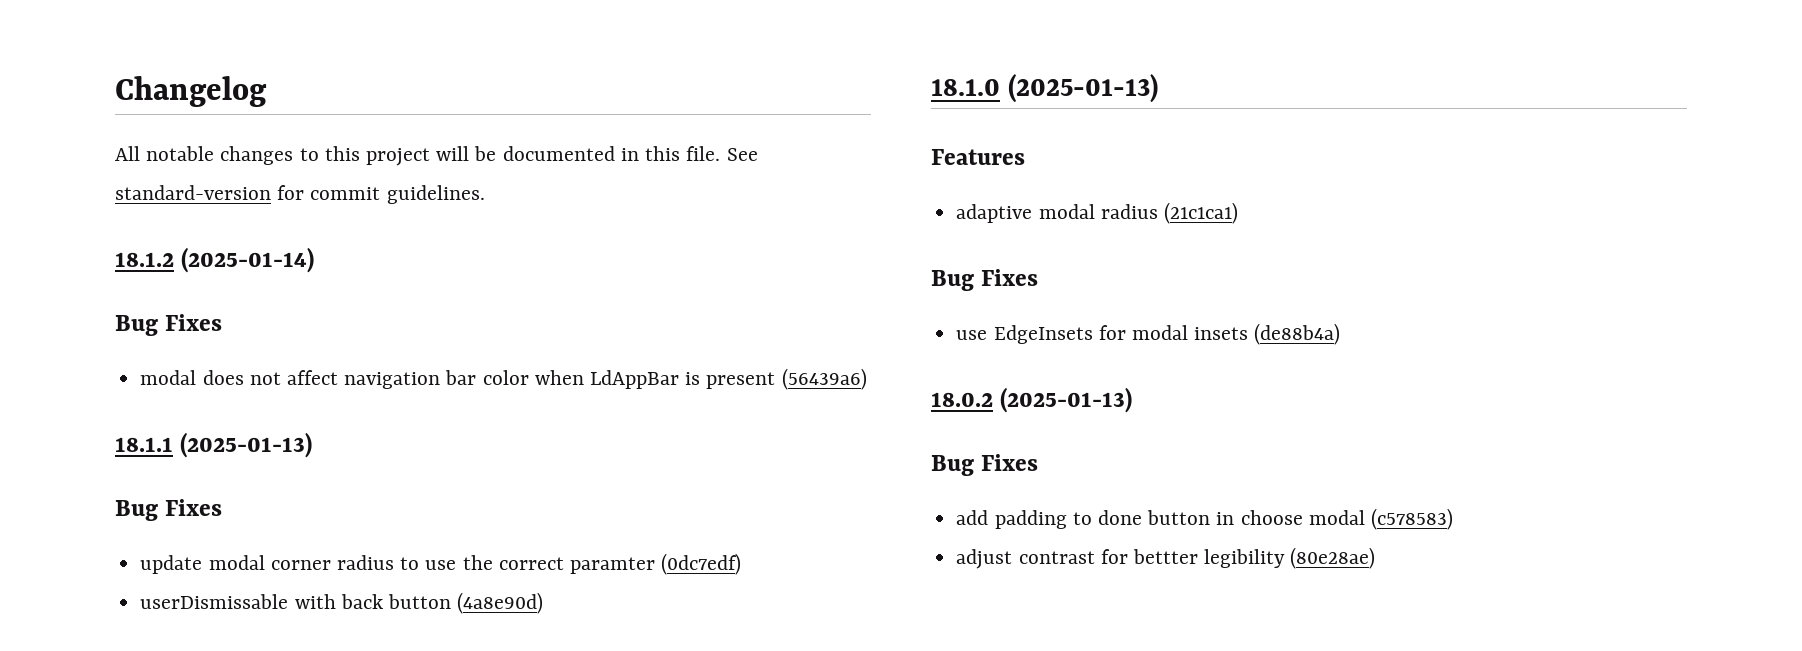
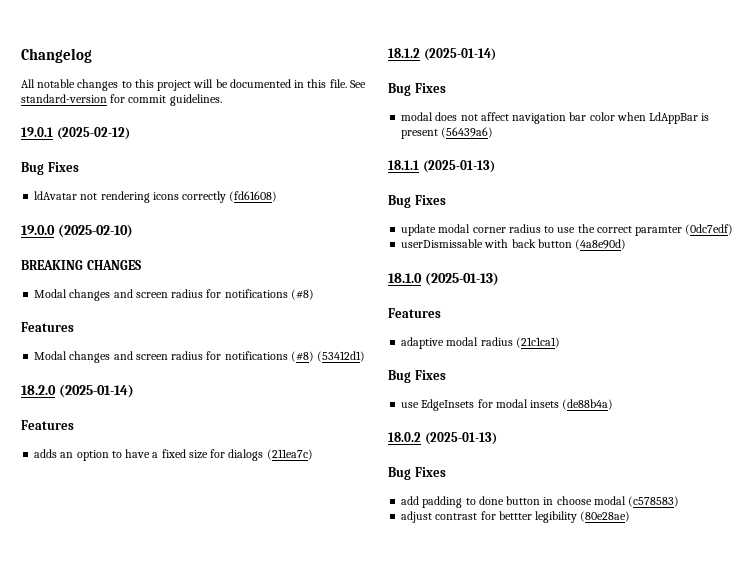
(485, 194) none -> [21,127,130,140] [21,162,79,175] [34,191,278,203] [21,224,133,238] [21,260,141,270] [34,289,314,301] [21,322,74,332] [34,351,366,363] [21,384,134,398] [21,420,74,430] [34,449,313,461] // 19.0.1 (2025-02-12) // Bug Fixes // ldAvatar not rendering icons correctly (fd61608) // 19.0.0 (2025-02-10) // BREAKING CHANGES // Modal changes and screen radius for notifications (#8) // Features // Modal changes and screen radius for notifications (#8) (53412d1) // 18.2.0 (2025-01-14) // Features // adds an option to have a fixed size for dialogs (211ea7c)

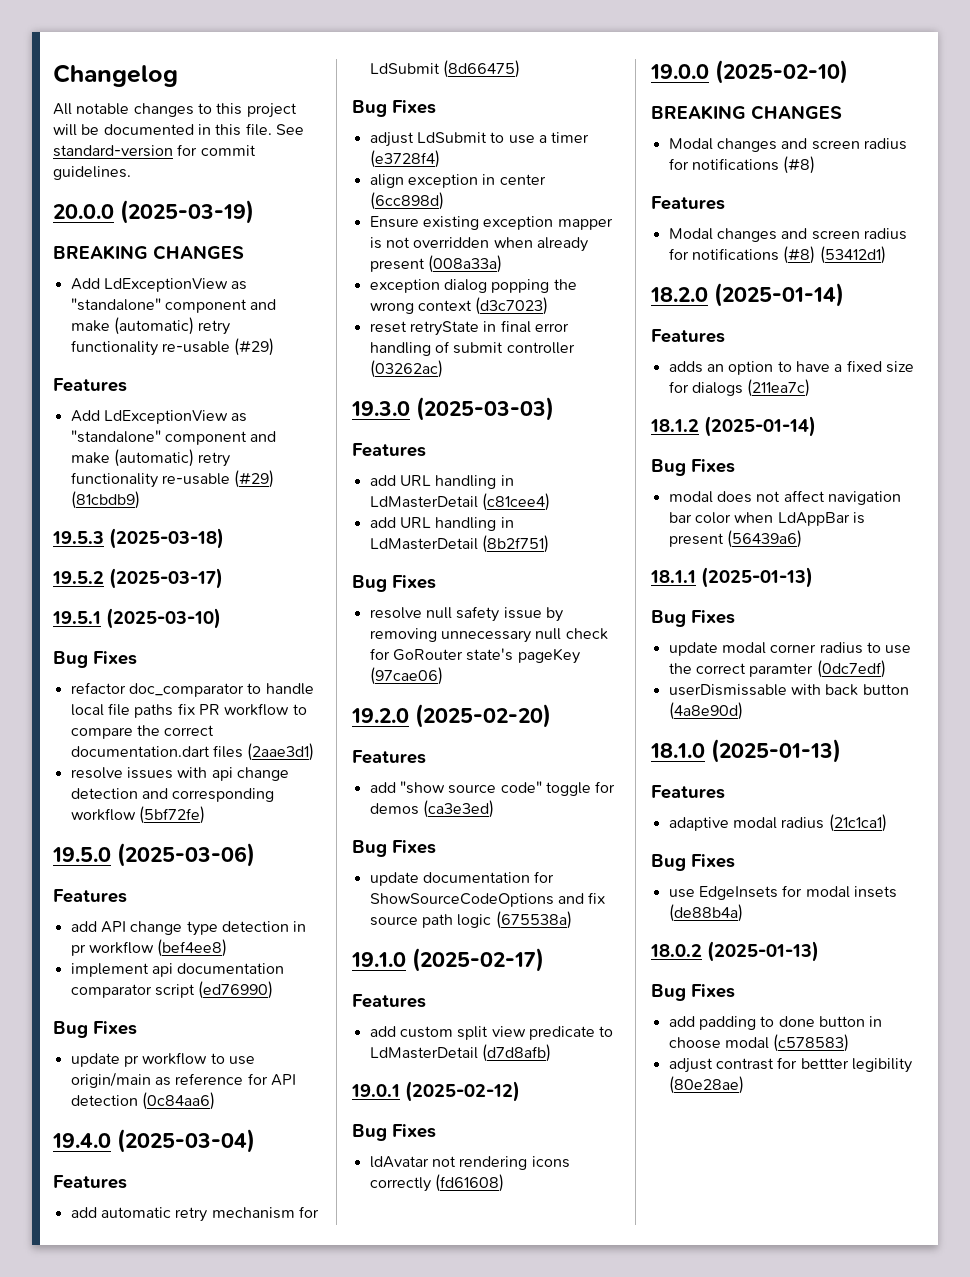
(222, 100) none -> [53,200,254,224] [53,245,244,260] [70,278,248,292] [70,298,277,313] [70,317,231,335] [70,338,275,356] [53,378,127,392] [70,410,248,424] [70,430,277,445] [70,449,231,467] [70,470,275,488] [70,491,140,509] [52,528,224,549] [52,568,223,589] [52,608,221,629] [53,651,137,668] [70,682,314,697] [70,703,307,718] [70,725,215,739] [70,743,315,761] [70,767,289,781] [70,788,275,802] [70,806,205,824] [52,843,255,867] [53,889,127,903] [70,921,307,936] [70,939,228,957] [70,963,285,977] [70,981,274,999] [53,1021,137,1038] [70,1052,255,1067] [70,1072,296,1088] [70,1092,215,1110] [52,1129,255,1153] [53,1175,127,1189] [70,1206,319,1222] [369,60,520,78] [352,100,436,117] [369,132,590,147] [369,150,440,168] [369,174,546,188] [369,192,444,210] [369,216,613,230] [369,237,588,252] [369,255,502,273] [369,279,577,293] [369,297,549,315] [369,320,569,336] [369,341,575,356] [369,360,443,378] [351,397,554,421] [352,443,426,457] [369,475,514,489] [369,493,550,511] [369,517,514,531] [369,535,549,553] [352,575,436,592] [369,606,563,622] [369,628,608,643] [369,648,580,664] [369,667,443,685] [351,704,551,728] [352,750,426,764] [369,781,616,796] [369,800,494,818] [352,840,436,857] [369,871,555,886] [369,892,606,907] [369,911,572,929] [351,948,544,972] [352,994,426,1008] [369,1026,614,1040] [369,1044,551,1062] // 20.0.0 (2025-03-19) // BREAKING CHANGES // Add LdExceptionView as "standalone" component and make (automatic) retry functionality re-usable (#29) // Features // Add LdExceptionView as "standalone" component and make (automatic) retry functionality re-usable (#29) (81cbdb9) // 19.5.3 (2025-03-18) // 19.5.2 (2025-03-17) // 19.5.1 (2025-03-10) // Bug Fixes // refactor doc_comparator to handle local file paths fix PR workflow to compare the correct documentation.dart files (2aae3d1) // resolve issues with api change detection and corresponding workflow (5bf72fe) // 19.5.0 (2025-03-06) // Features // add API change type detection in pr workflow (bef4ee8) // implement api documentation comparator script (ed76990) // Bug Fixes // update pr workflow to use origin/main as reference for API detection (0c84aa6) // 19.4.0 (2025-03-04) // Features // add automatic retry mechanism for LdSubmit (8d66475) // Bug Fixes // adjust LdSubmit to use a timer (e3728f4) // align exception in center (6cc898d) // Ensure existing exception mapper is not overridden when already present (008a33a) // exception dialog popping the wrong context (d3c7023) // reset retryState in final error handling of submit controller (03262ac) // 19.3.0 (2025-03-03) // Features // add URL handling in LdMasterDetail (c81cee4) // add URL handling in LdMasterDetail (8b2f751) // Bug Fixes // resolve null safety issue by removing unnecessary null check for GoRouter state's pageKey (97cae06) // 19.2.0 (2025-02-20) // Features // add "show source code" toggle for demos (ca3e3ed) // Bug Fixes // update documentation for ShowSourceCodeOptions and fix source path logic (675538a) // 19.1.0 (2025-02-17) // Features // add custom split view predicate to LdMasterDetail (d7d8afb)

